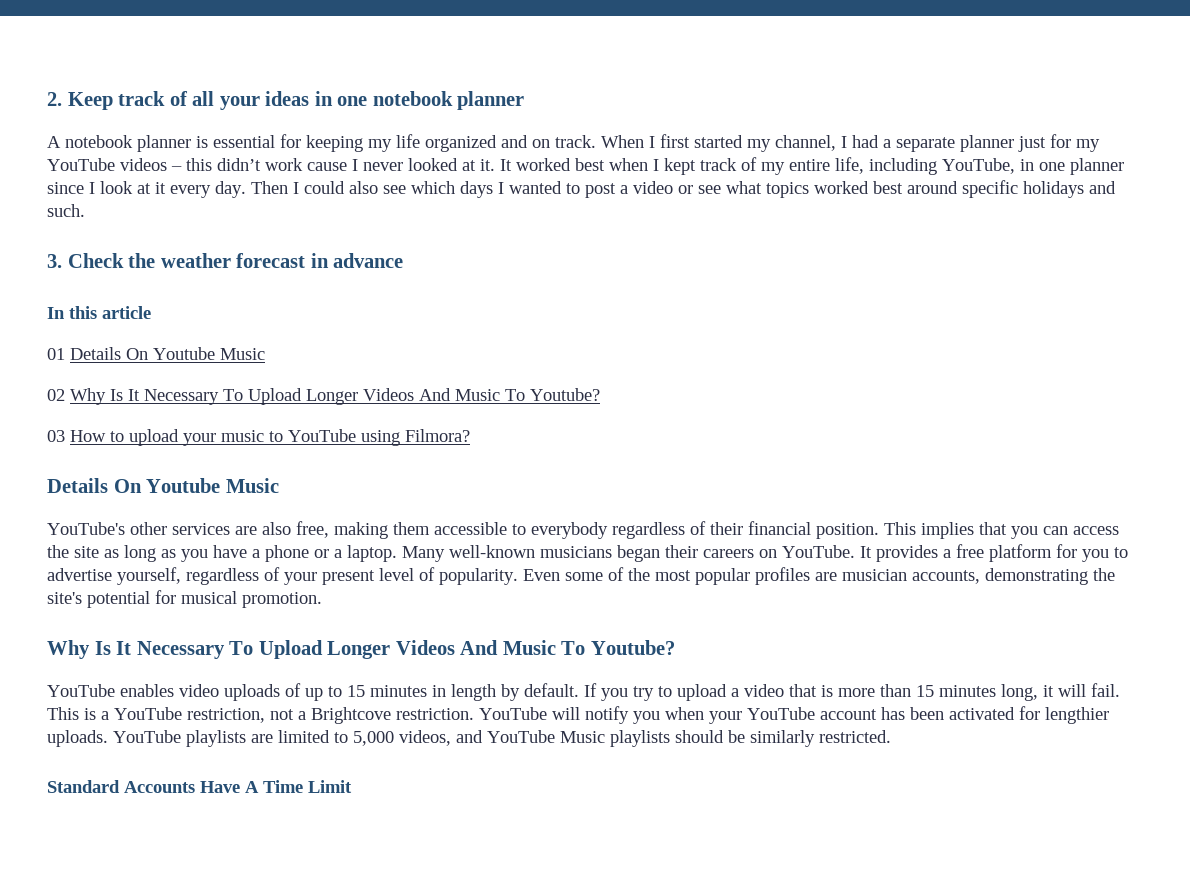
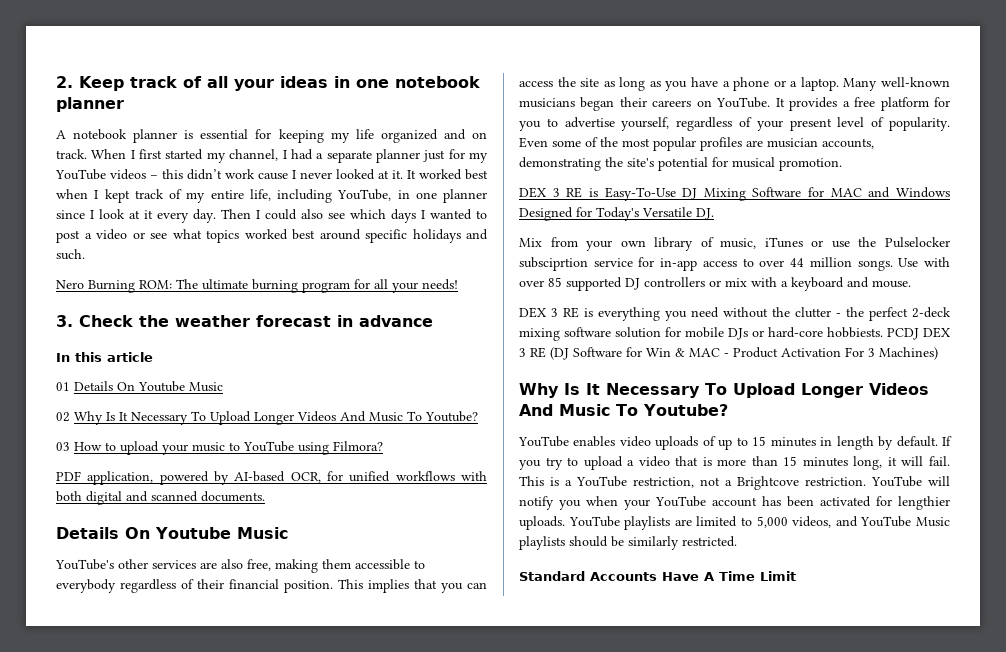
(85, 210) none -> [56,279,458,293] // Nero Burning ROM: The ultimate burning program for all your needs!
(470, 435) none -> [56,471,487,485] [56,491,265,505] // PDF application, powered by AI-based OCR, for unified workflows with both digital and scanned documents.
(322, 600) none -> [519,187,950,201] [519,207,714,221] [519,237,951,251] [519,257,951,271] [519,277,911,291] [519,307,951,321] [519,327,951,341] [519,347,938,360] // DEX 3 RE is Easy-To-Use DJ Mixing Software for MAC and Windows Designed for Today's Versatile DJ. // Mix from your own library of music, iTunes or use the Pulselocker subsciprtion service for in-app access to over 44 million songs. Use with over 85 supported DJ controllers or mix with a keyboard and mouse. // DEX 3 RE is everything you need without the clutter - the perfect 2-deck mixing software solution for mobile DJs or hard-core hobbiests. PCDJ DEX 3 RE (DJ Software for Win & MAC - Product Activation For 3 Machines)

